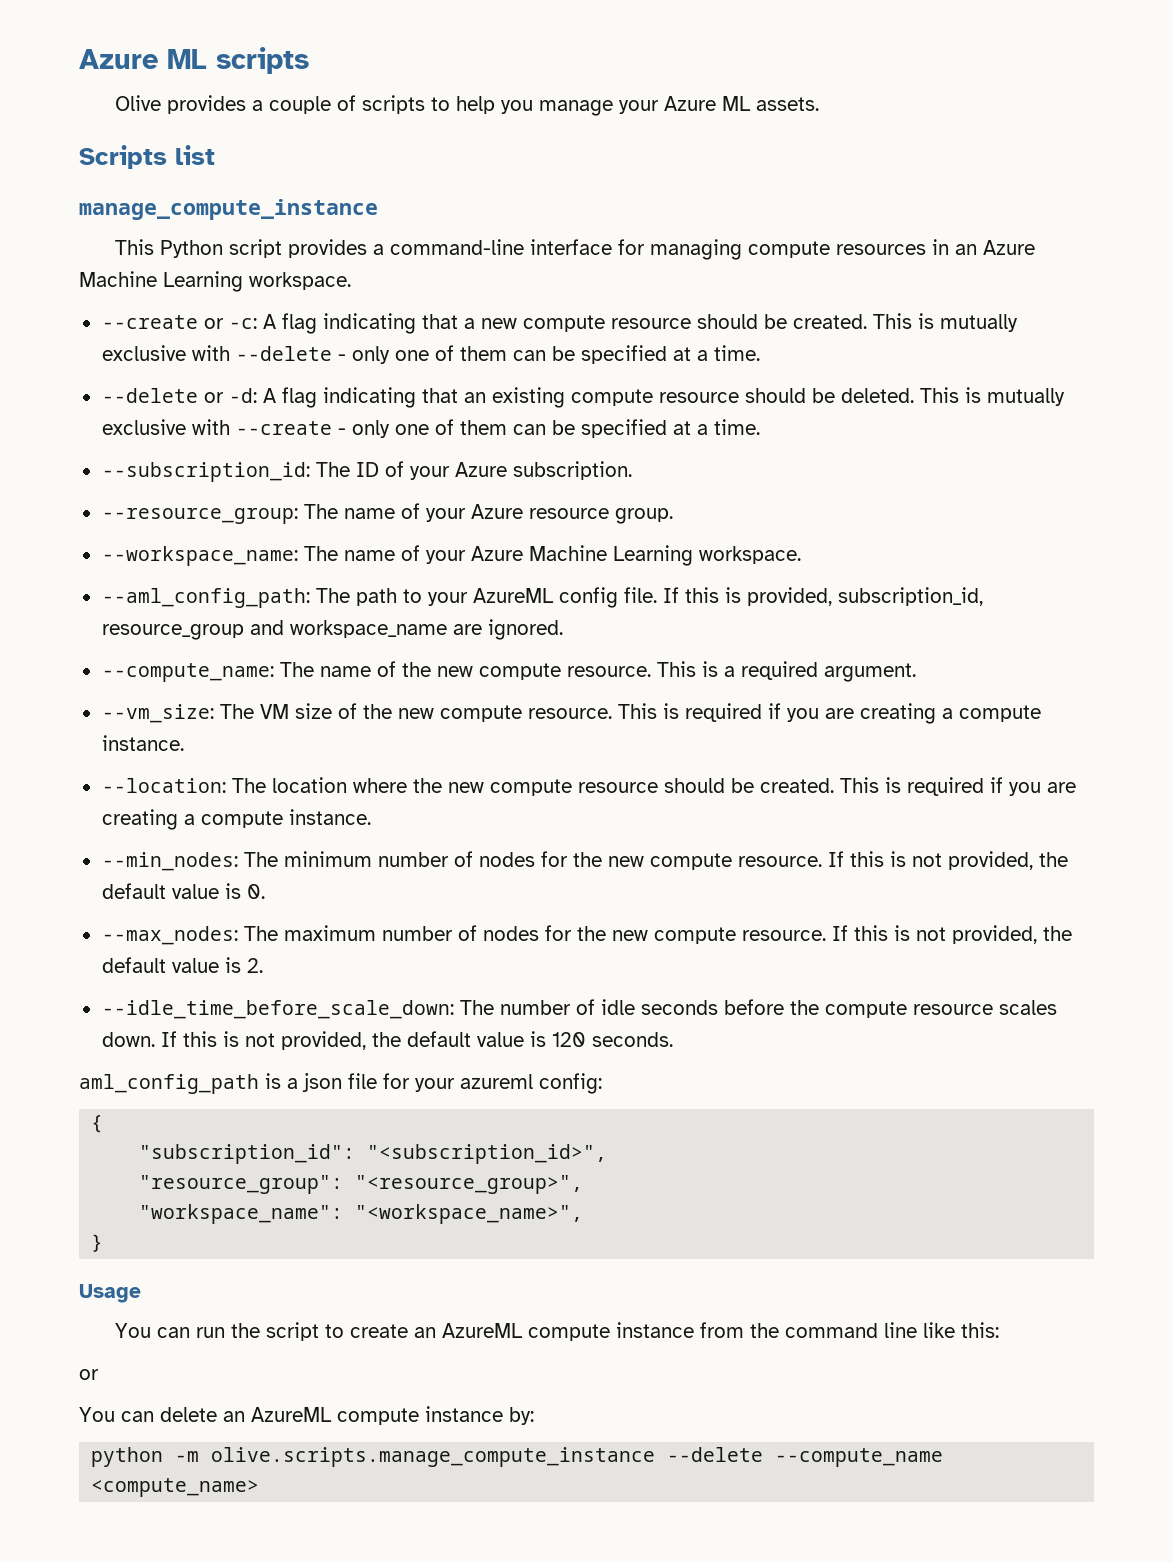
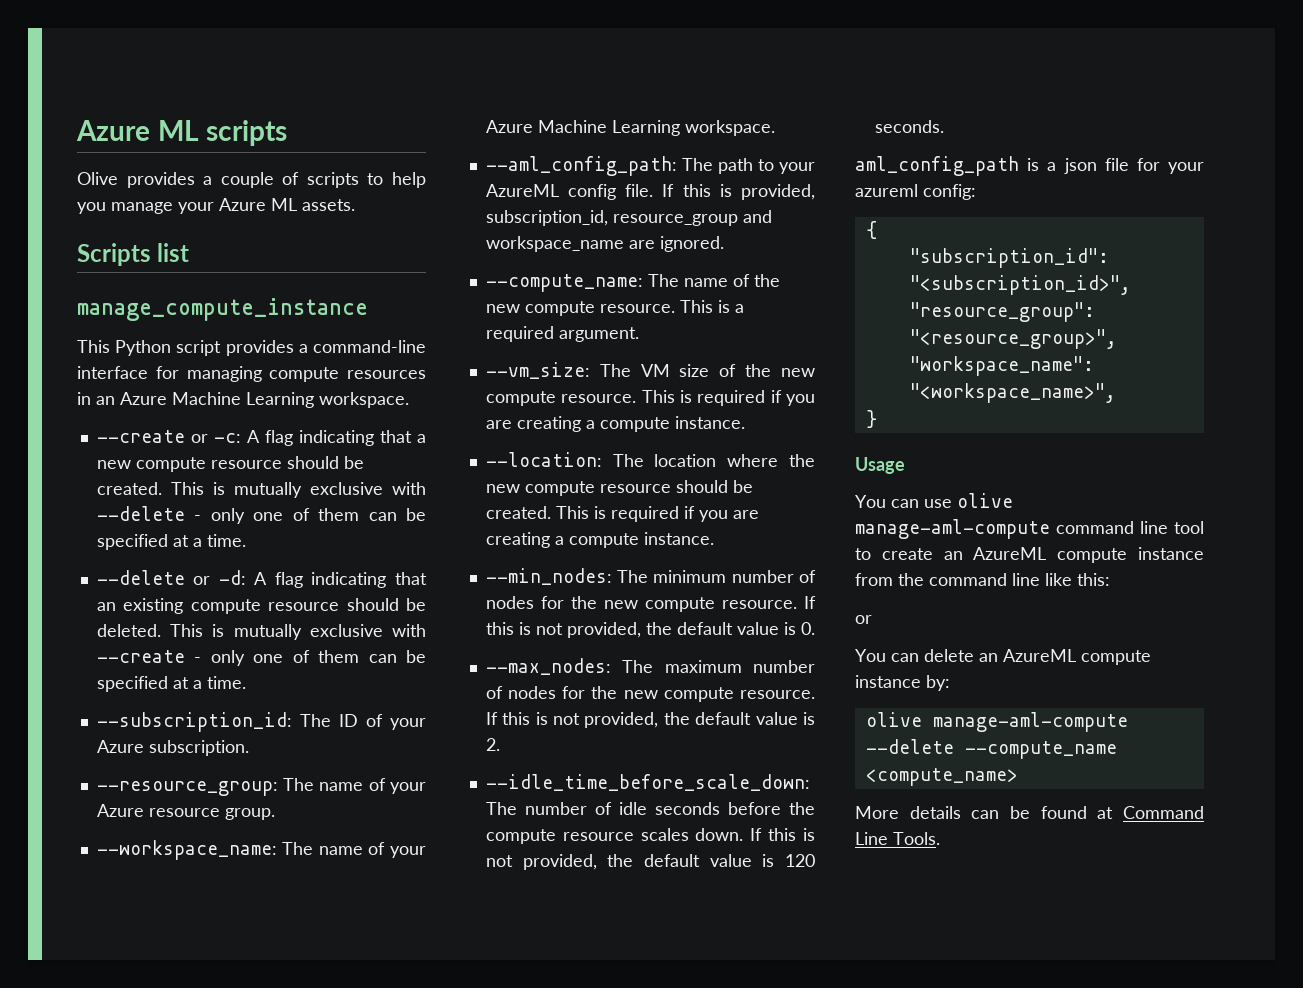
[196,1322,320,1341] run the script -> [924,493,1013,508] [855,519,1204,539] use olive manage-aml-compute command line tool
[91,1447,656,1467] python -m olive.scripts.manage_compute_instance -> [865,712,1128,732] olive manage-aml-compute
(260, 1487) none -> [855,806,1204,819] [855,832,940,845] // More details can be found at Command Line Tools.

